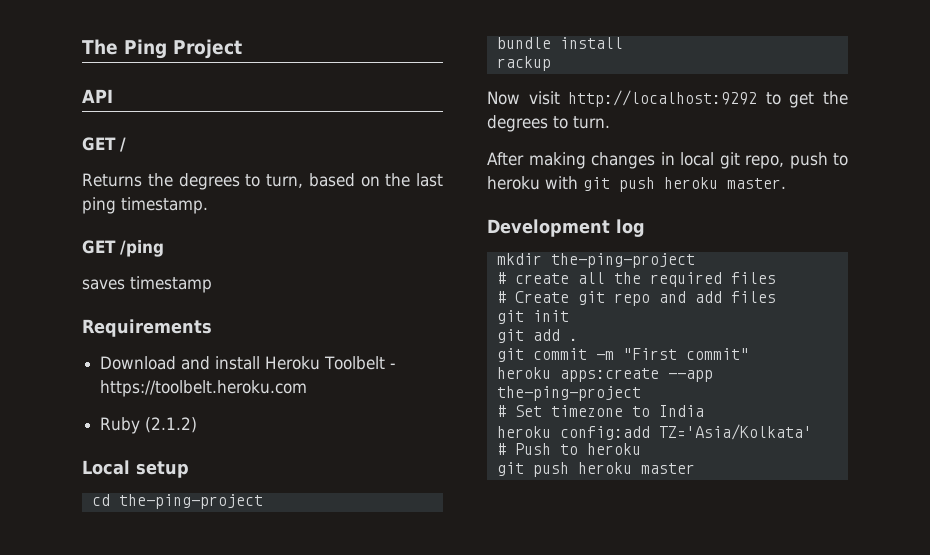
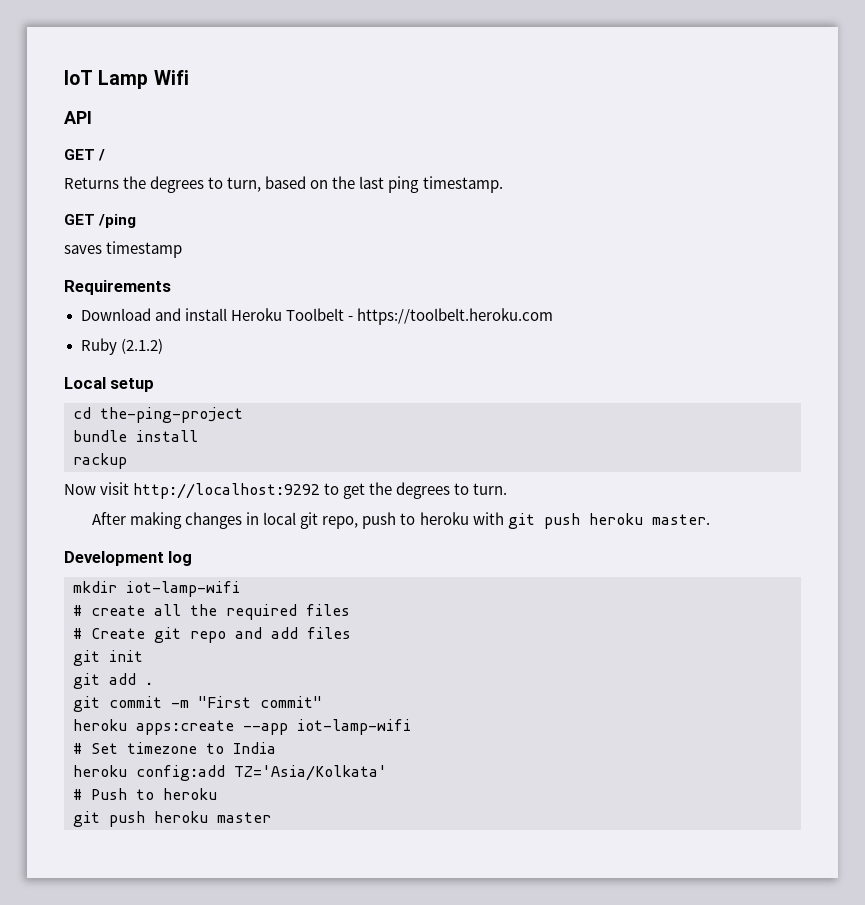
[82,39,242,59] The Ping Project -> [64,70,189,89] IoT Lamp Wifi
[550,253,695,268] the-ping-project -> [126,581,240,597] iot-lamp-wifi
[496,386,641,401] the-ping-project -> [297,719,411,735] iot-lamp-wifi

